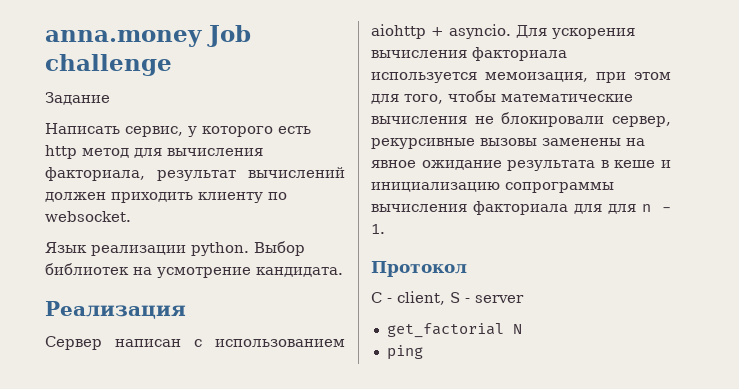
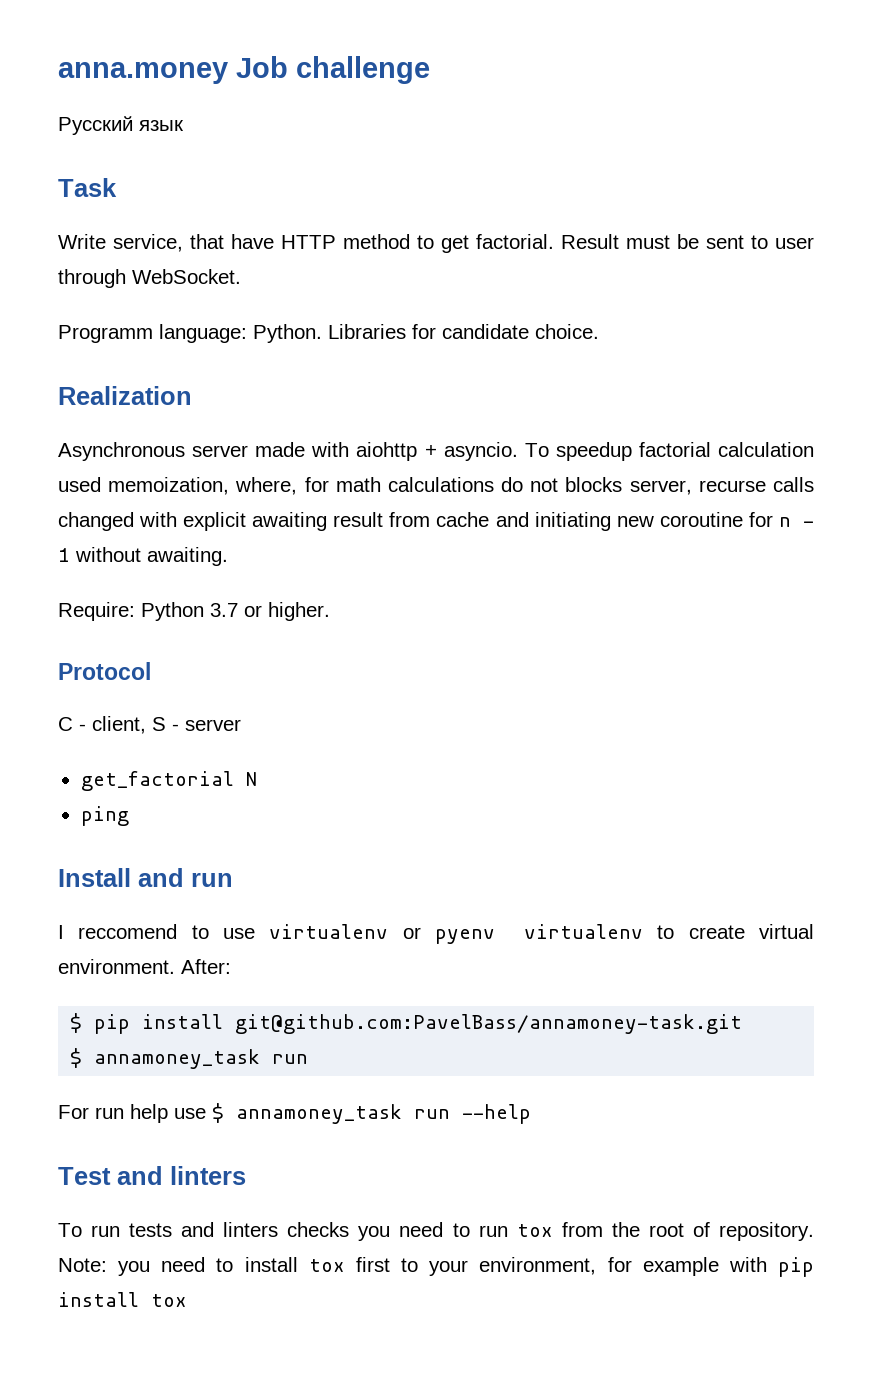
[45,92,110,105] [45,123,311,137] [45,145,263,159] [45,167,345,181] [45,192,287,203] [45,211,131,222] [45,241,305,256] [45,263,343,278] [45,301,186,319] [45,336,345,350] [371,24,635,39] [371,47,567,61] [371,72,671,83] [371,90,633,104] [371,112,671,127] [371,138,645,149] [371,160,671,171] [371,182,614,193] [371,201,671,215] [371,224,385,234] [371,261,467,277] Задание // Написать сервис, у которого есть http метод для вычисления факториала, результат вычислений должен приходить клиенту по websocket. // Язык реализации python. Выбор библиотек на усмотрение кандидата. // Реализация // Сервер написан с использованием aiohttp + asyncio. Для ускорения вычисления факториала используется мемоизация, при этом для того, чтобы математические вычисления не блокировали сервер, рекурсивные вызовы заменены на явное ожидание результата в кеше и инициализацию сопрограммы вычисления факториала для для n - 1. // Протокол -> [58,116,184,135] [58,178,117,197] [58,234,814,253] [58,269,241,288] [58,324,599,343] [58,386,192,405] [58,442,815,461] [58,477,814,495] [58,512,814,531] [58,547,228,566] [58,602,330,621] [58,662,151,680] Русский язык // Task // Write service, that have HTTP method to get factorial. Result must be sent to user through WebSocket. // Programm language: Python. Libraries for candidate choice. // Realization // Asynchronous server made with aiohttp + asyncio. To speedup factorial calculation used memoization, where, for math calculations do not blocks server, recurse calls changed with explicit awaiting result from cache and initiating new coroutine for n - 1 without awaiting. // Require: Python 3.7 or higher. // Protocol
(423, 352) none -> [58,868,233,887] [58,924,815,944] [58,959,231,974] [70,1013,743,1034] [70,1048,309,1069] [58,1103,531,1124] [58,1166,246,1185] [58,1222,815,1241] [58,1257,815,1277] [58,1292,187,1307] // Install and run // I reccomend to use virtualenv or pyenv virtualenv to create virtual environment. After: // $ pip install git@github.com:PavelBass/annamoney-task.git // $ annamoney_task run // For run help use $ annamoney_task run --help // Test and linters // To run tests and linters checks you need to run tox from the root of repository. Note: you need to install tox first to your environment, for example with pip install tox

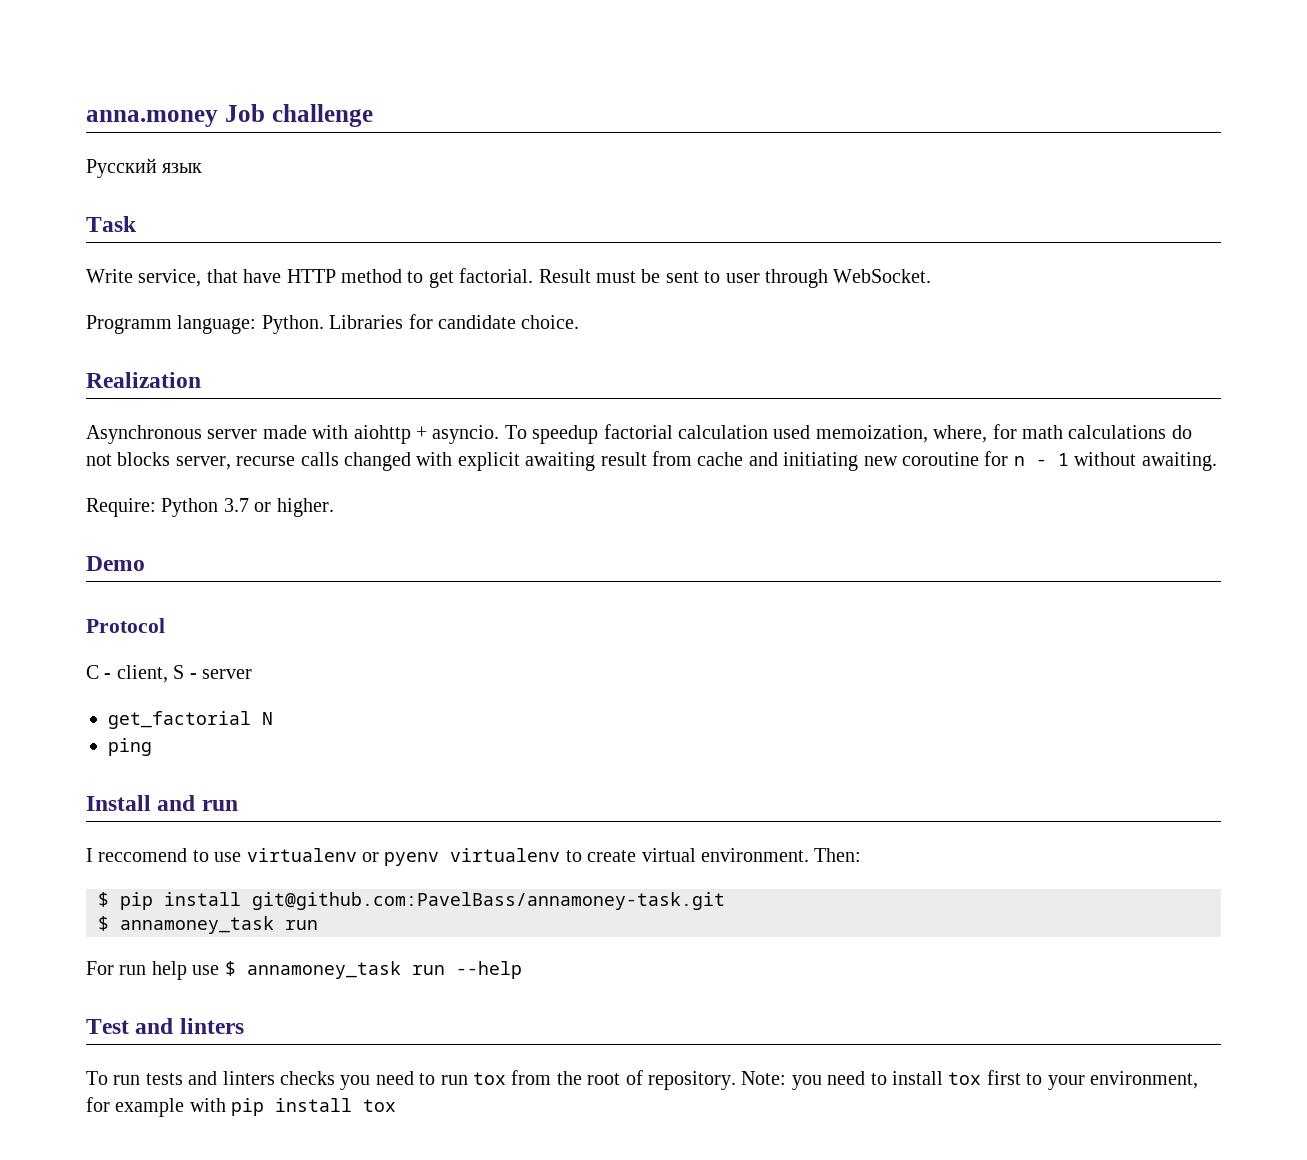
(330, 611) none -> [86,556,145,571] // Demo
[181,959,231,974] After: -> [814,848,862,862] Then:

